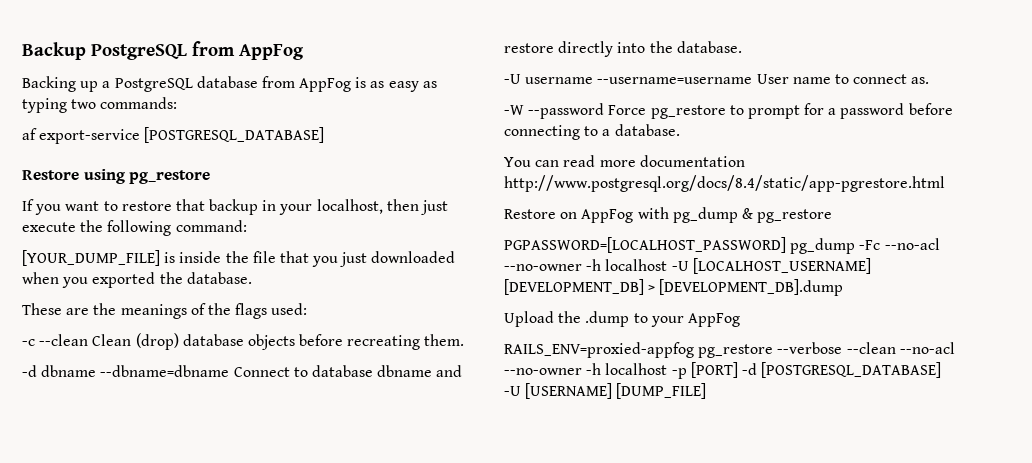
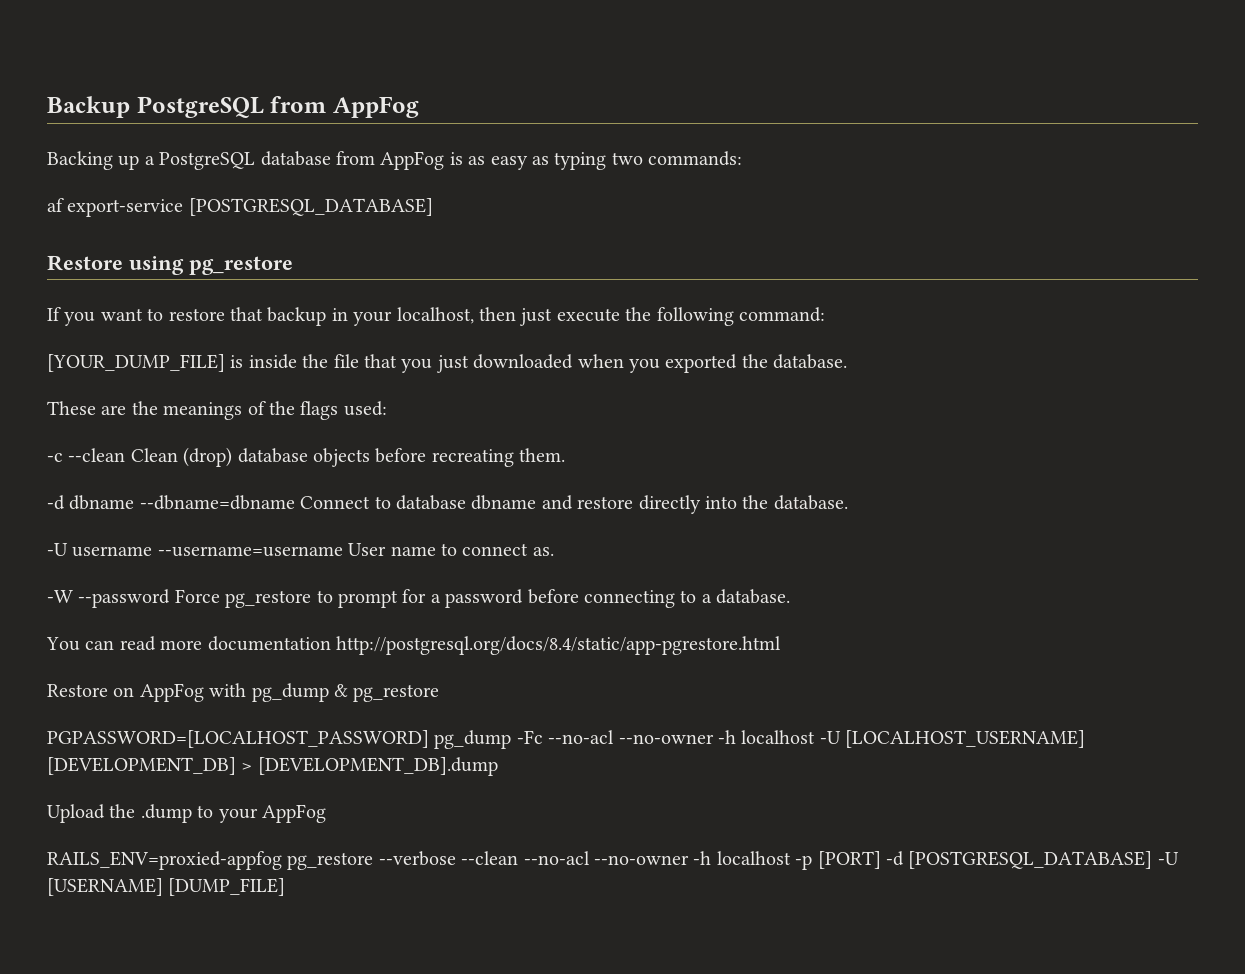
[504,175,945,192] http://www.postgresql.org/docs/8.4/static/app-pgrestore.html -> [336,636,781,655] http://postgresql.org/docs/8.4/static/app-pgrestore.html

